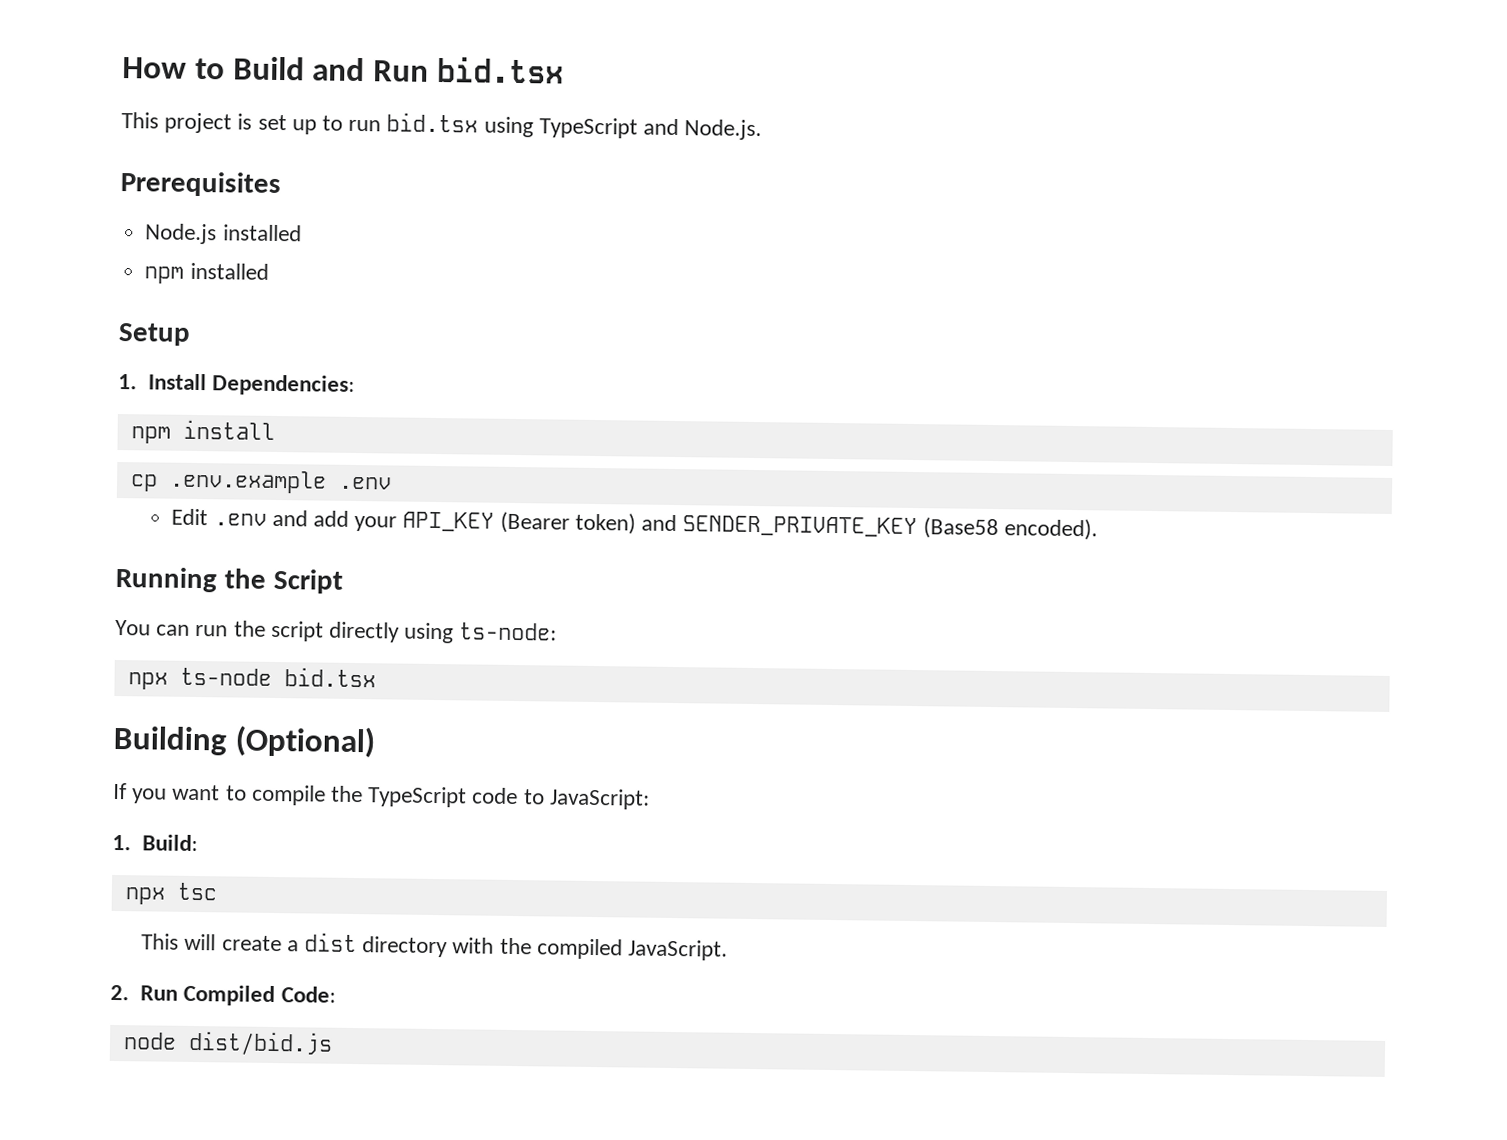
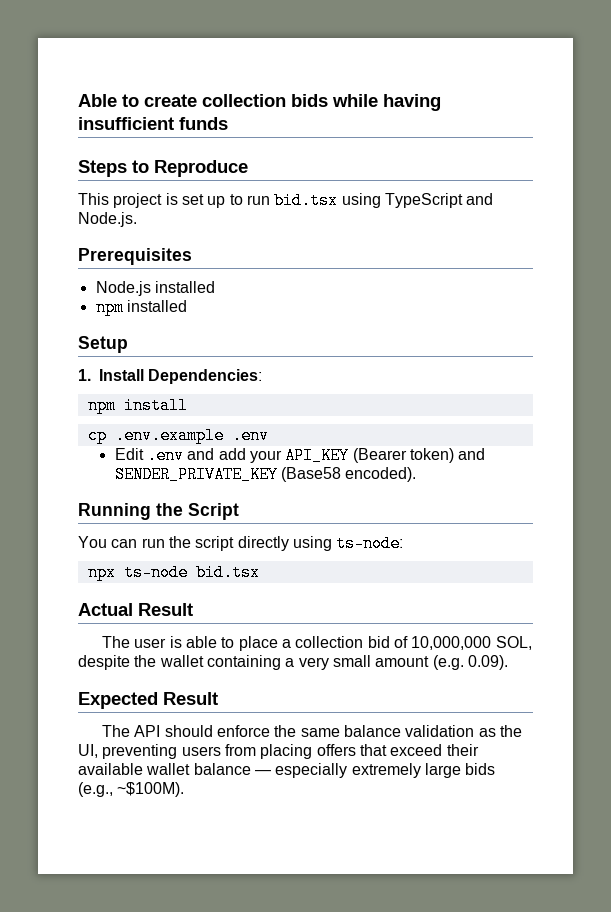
[122,56,564,84] How to Build and Run bid.tsx -> [78,94,441,111] [78,117,228,130] [78,160,248,177] Able to create collection bids while having insufficient funds // Steps to Reproduce
[113,725,375,758] [113,782,650,810] [112,834,199,852] [124,882,218,905] [141,932,729,961] [110,984,336,1007] [122,1030,333,1056] Building (Optional) // If you want to compile the TypeScript code to JavaScript: // 1. Build: // npx tsc // This will create a dist directory with the compiled JavaScript. // 2. Run Compiled Code: // node dist/bid.js -> [78,603,193,616] [102,636,532,651] [78,655,508,670] [78,692,218,709] [102,725,523,737] [78,744,479,759] [78,763,496,778] [78,782,185,797] Actual Result // The user is able to place a collection bid of 10,000,000 SOL, despite the wallet containing a very small amount (e.g. 0.09). // Expected Result // The API should enforce the same balance validation as the UI, preventing users from placing offers that exceed their available wallet balance — especially extremely large bids (e.g., ~$100M).

